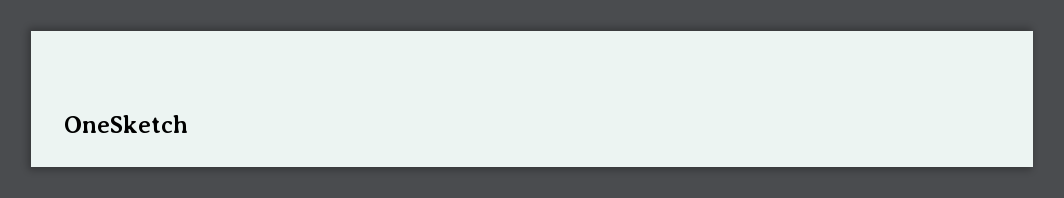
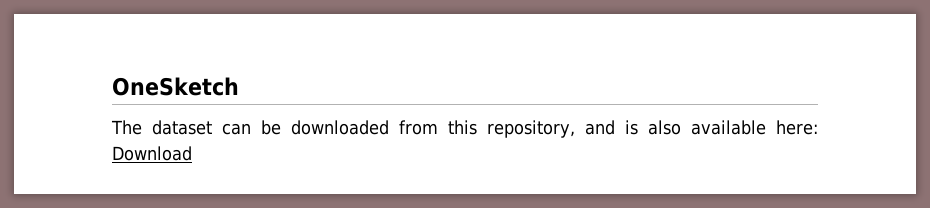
(188, 124) none -> [111,120,818,138] [112,146,192,161] // The dataset can be downloaded from this repository, and is also available here: Download

